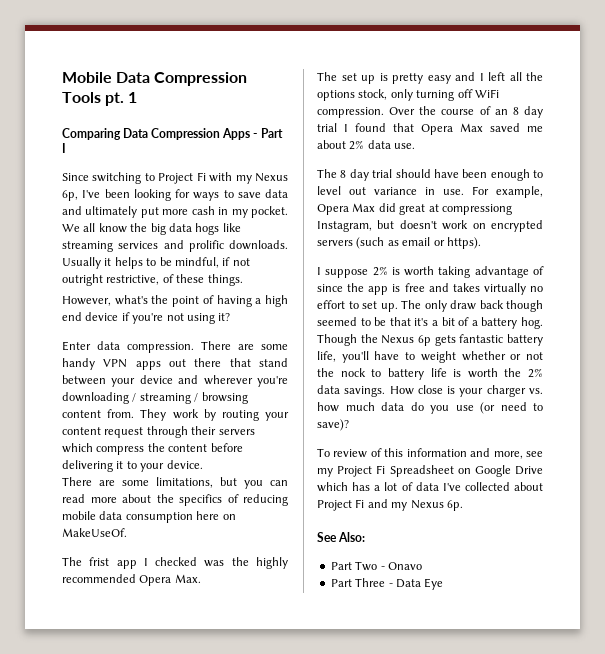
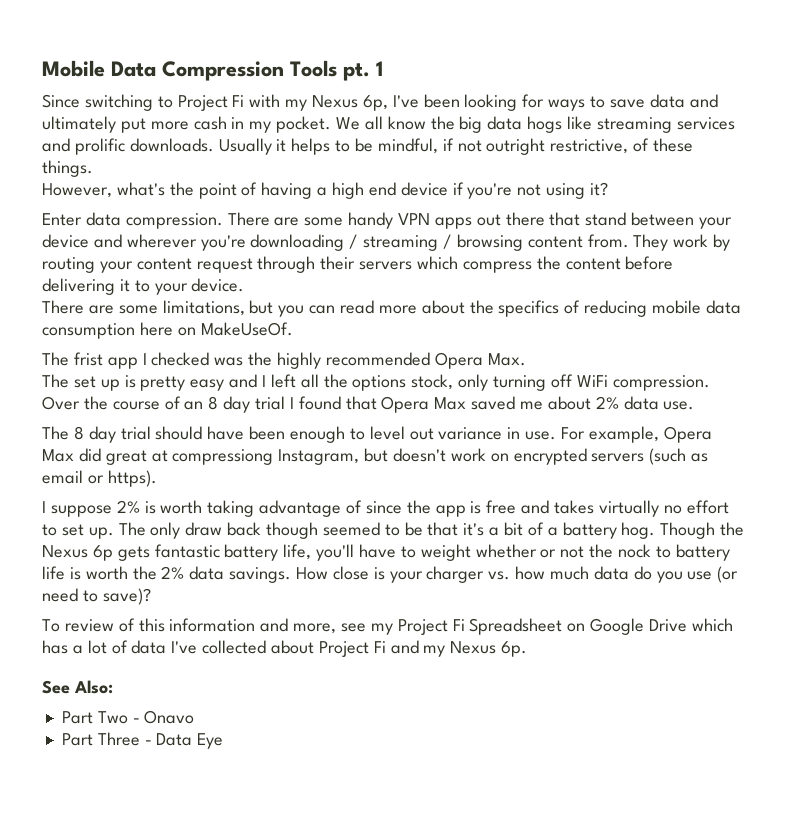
[62,128,283,140] [62,143,66,153] // Comparing Data Compression Apps - Part I -> (383, 68) none

